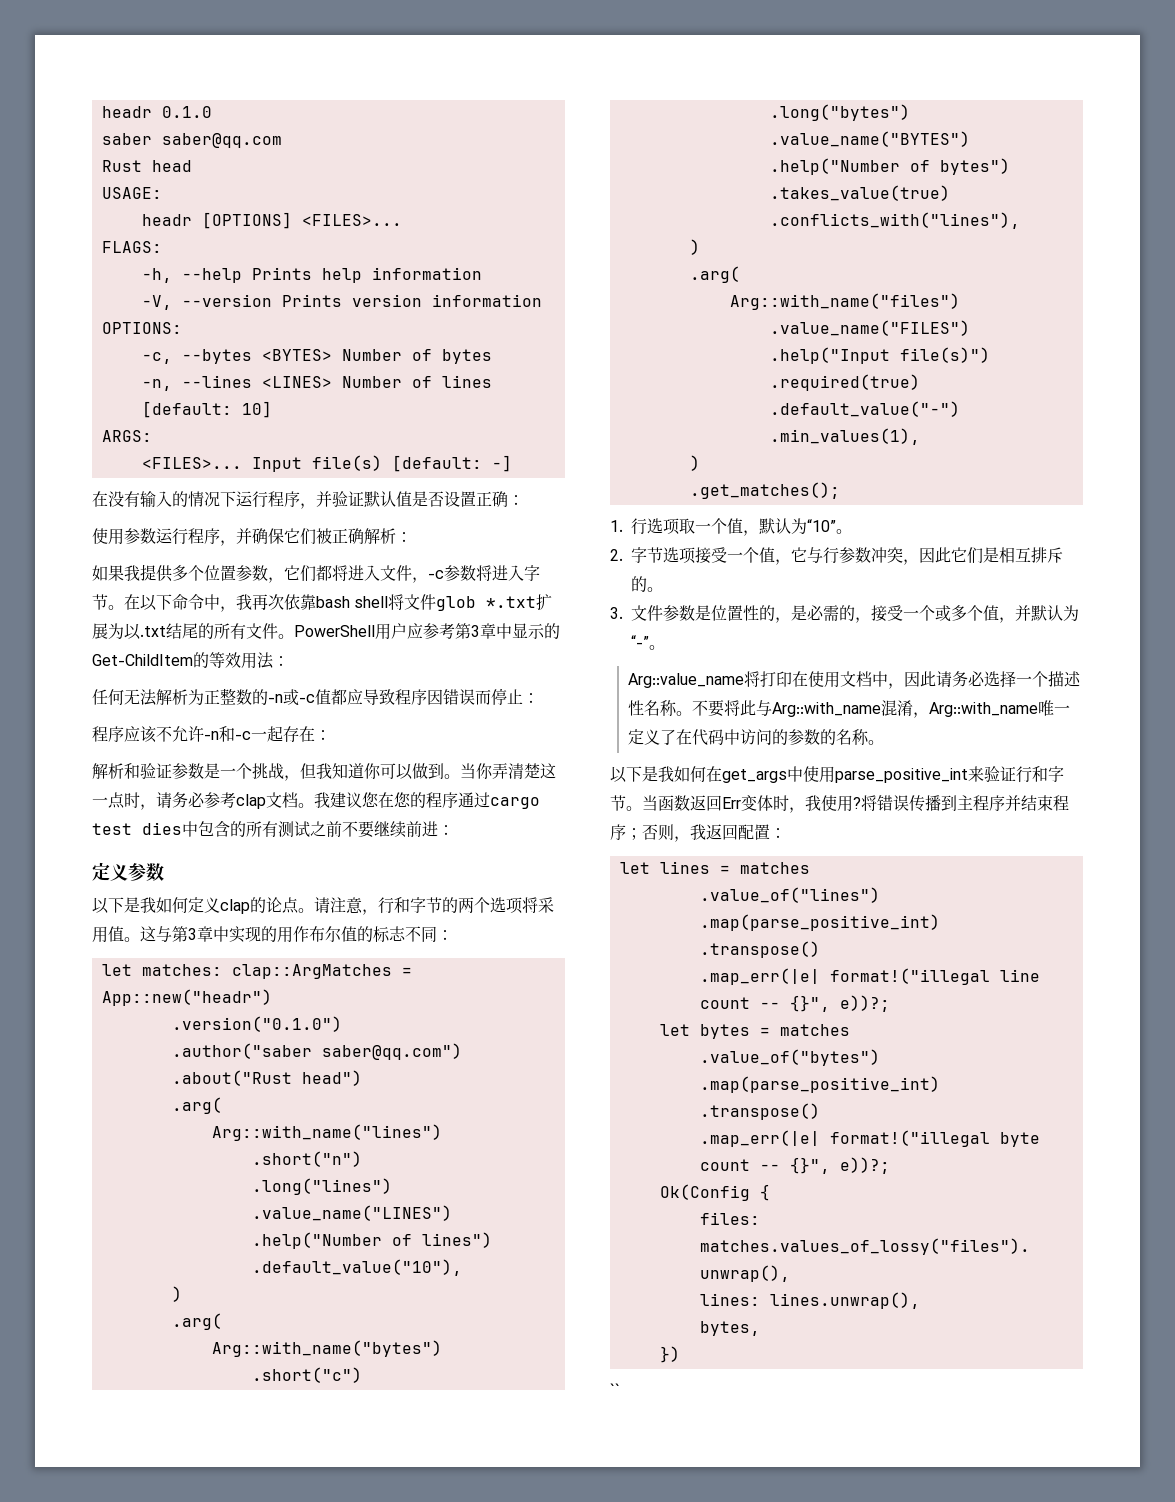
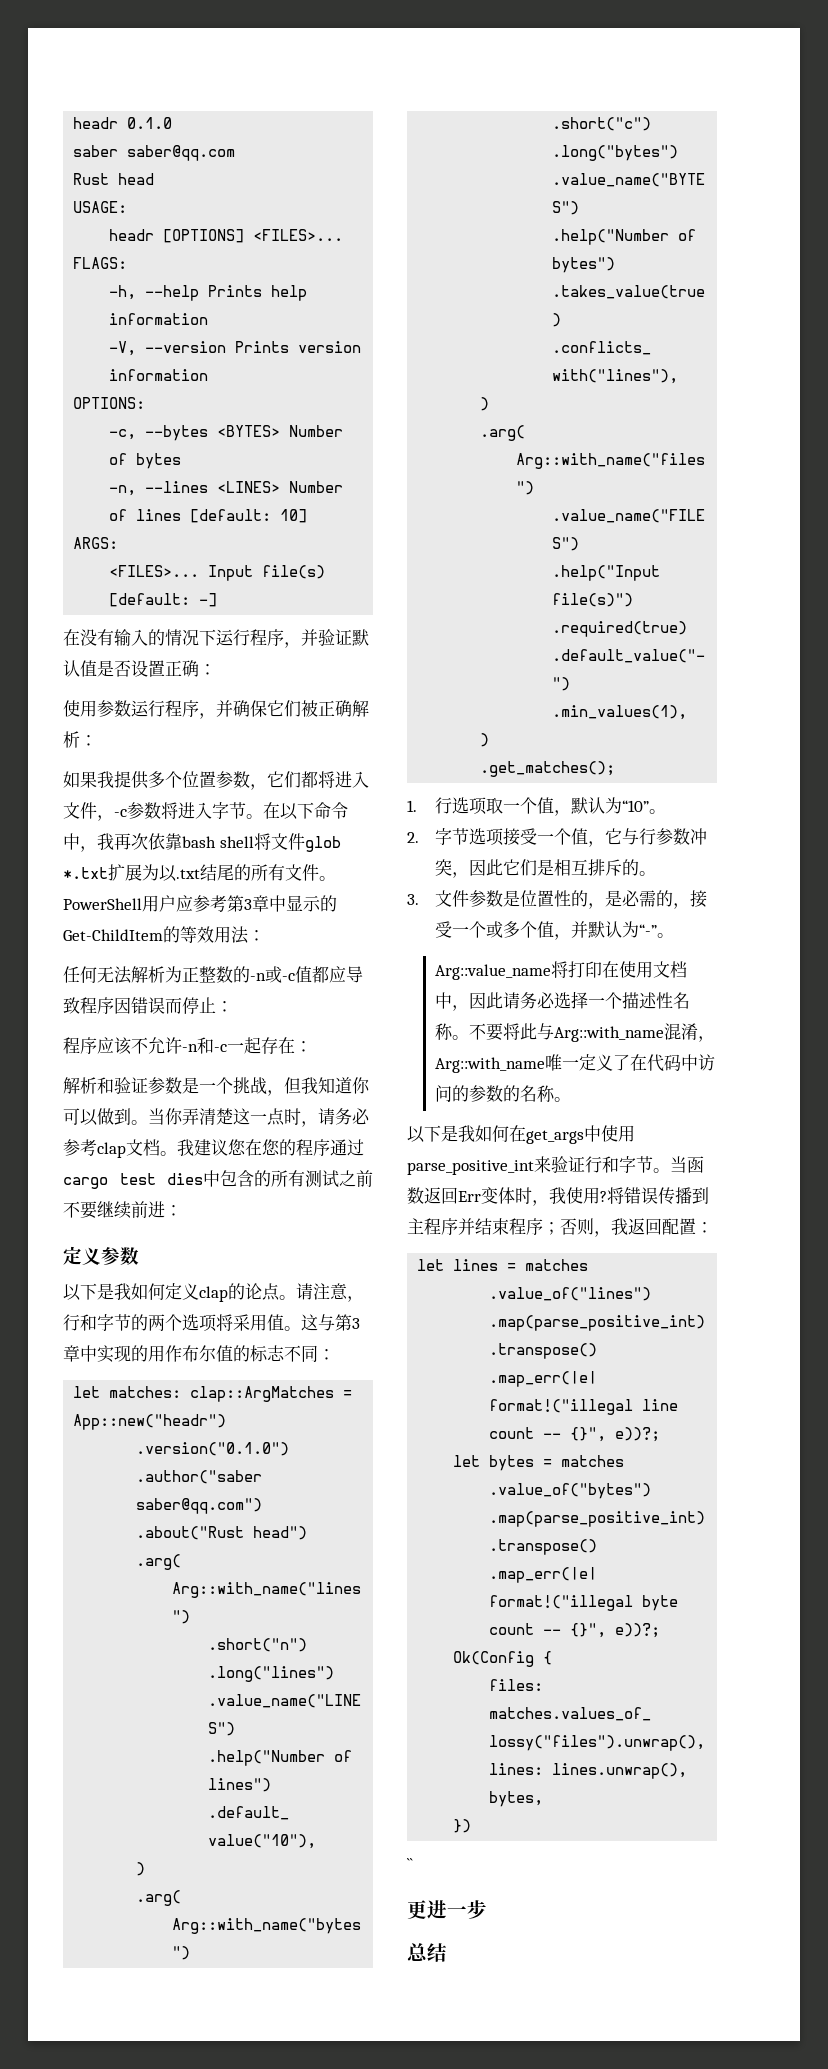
(620, 1389) none -> [407,1900,487,1919] [407,1943,447,1962] // 更进一步 // 总结

